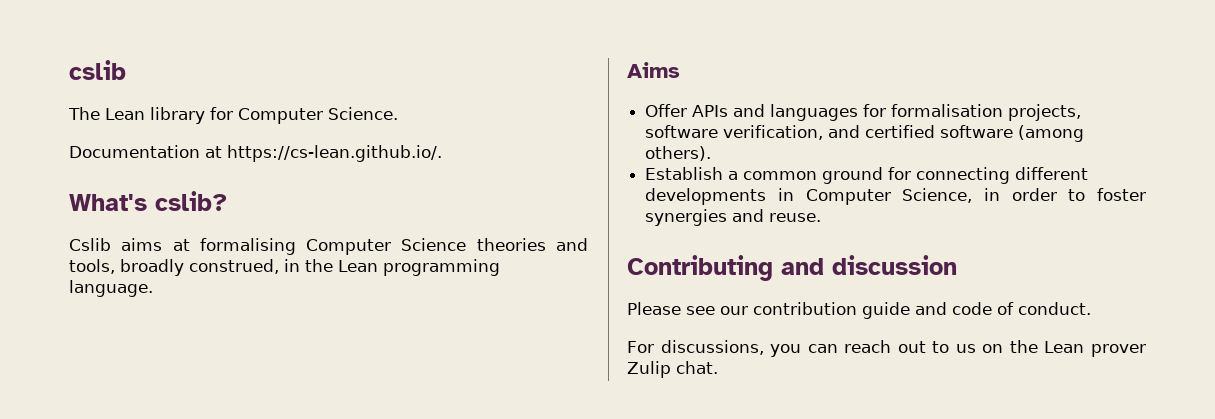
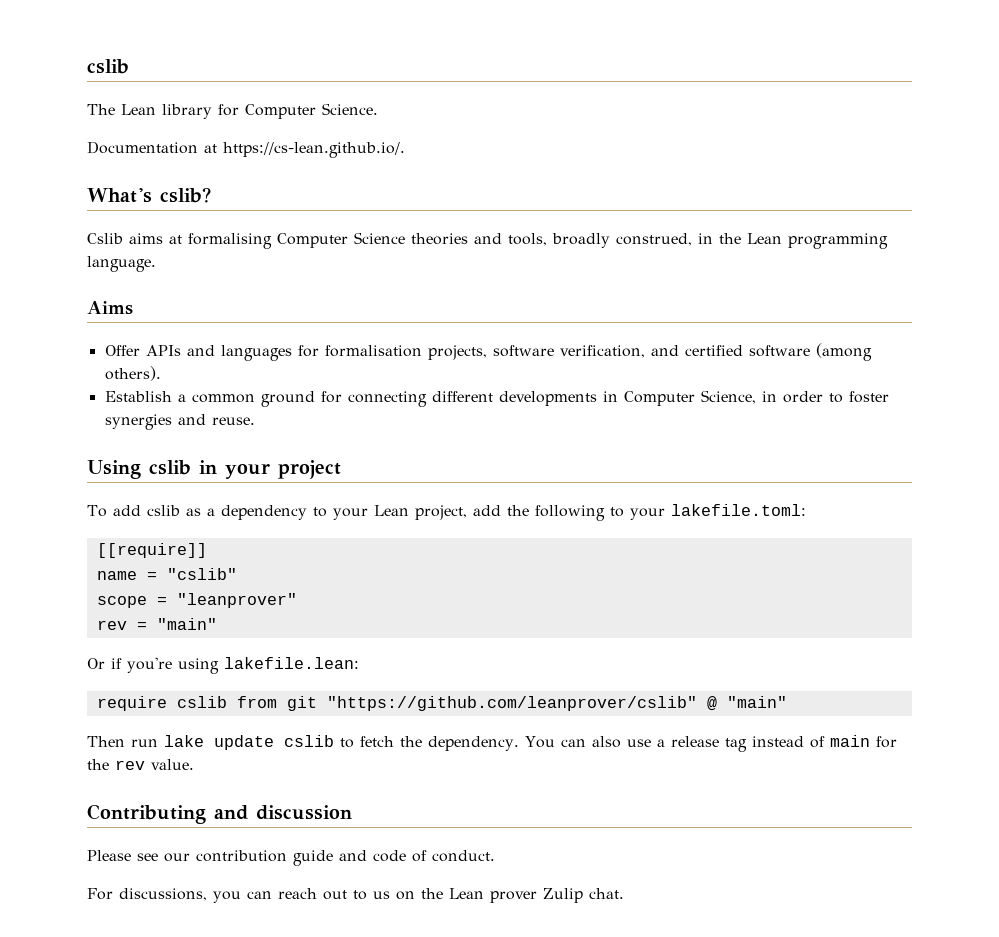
(822, 217) none -> [87,460,341,479] [87,504,806,521] [96,543,207,558] [96,568,237,580] [96,593,297,608] [96,618,217,630] [87,657,359,674] [96,696,787,711] [87,735,897,752] [87,759,194,770] // Using cslib in your project // To add cslib as a dependency to your Lean project, add the following to your lakefile.toml: // [[require]] // name = "cslib" // scope = "leanprover" // rev = "main" // Or if you're using lakefile.lean: // require cslib from git "https://github.com/leanprover/cslib" @ "main" // Then run lake update cslib to fetch the dependency. You can also use a release tag instead of main for the rev value.

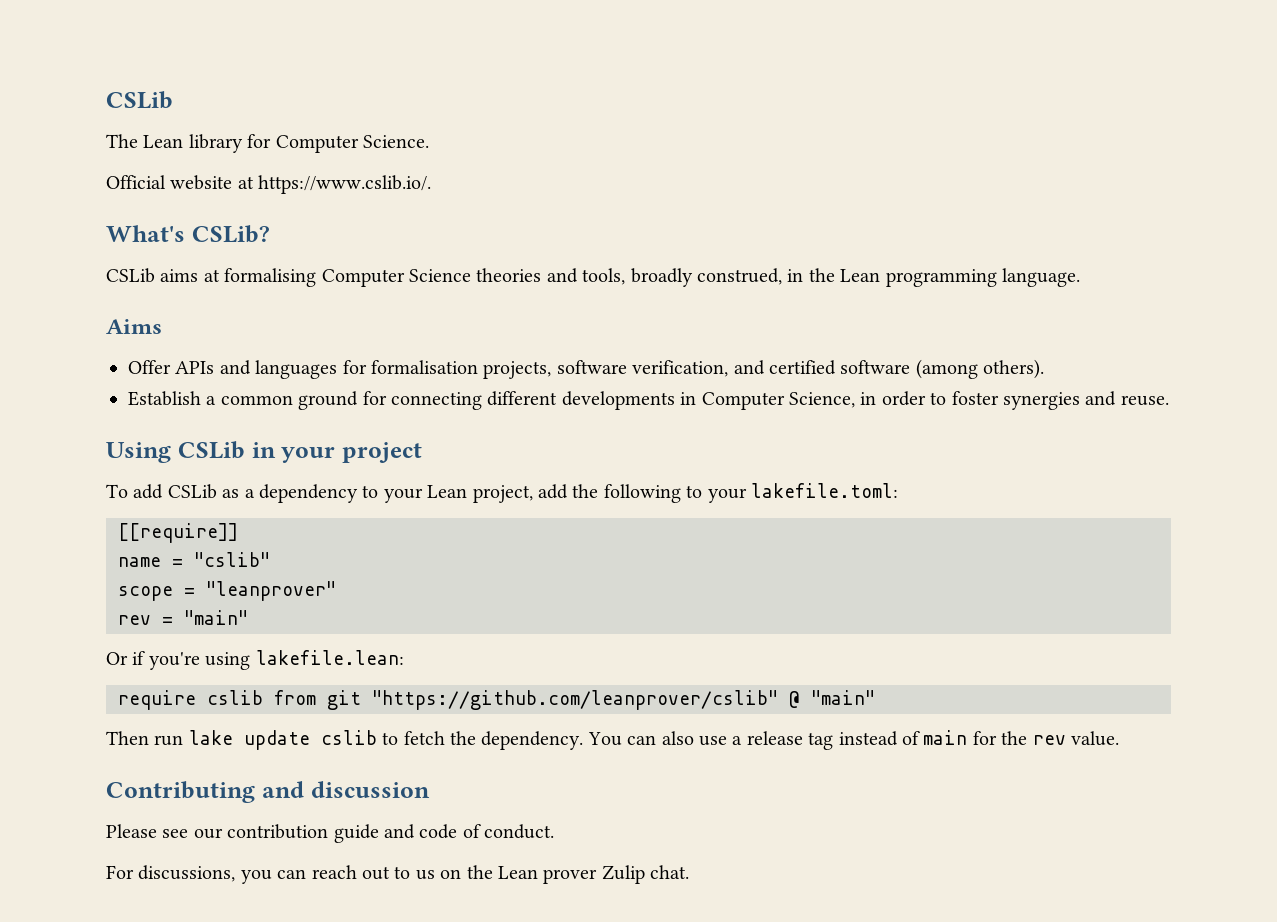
[87,59,129,74] cslib -> [106,91,173,109] CSLib
[87,141,405,158] Documentation at https://cs-lean.github.io/. -> [106,175,432,194] Official website at https://www.cslib.io/.
[160,187,211,203] [87,233,123,244] cslib? // Cslib -> [191,225,270,243] [106,268,155,283] CSLib? // CSLib
[149,460,191,475] cslib -> [177,441,245,459] CSLib
[146,505,180,516] cslib -> [167,484,217,499] CSLib

